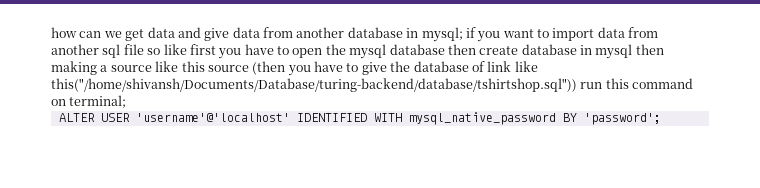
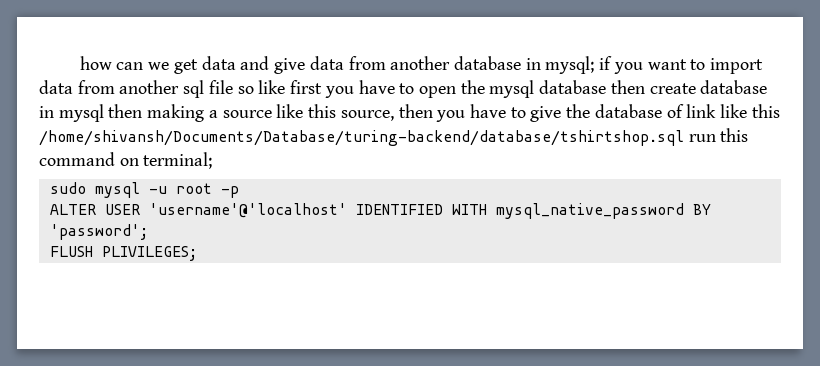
[207,61,286,75] source (then -> [340,104,433,121] source, then
[51,78,577,92] this("/home/shivansh/Documents/Database/turing-backend/database/tshirtshop.sql")) -> [751,104,780,118] [39,130,684,146] this /home/shivansh/Documents/Database/turing-backend/database/tshirtshop.sql
(127, 101) none -> [49,182,239,198] // sudo mysql -u root -p
(661, 119) none -> [49,246,197,261] // FLUSH PLIVILEGES;

